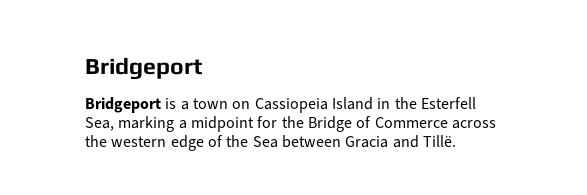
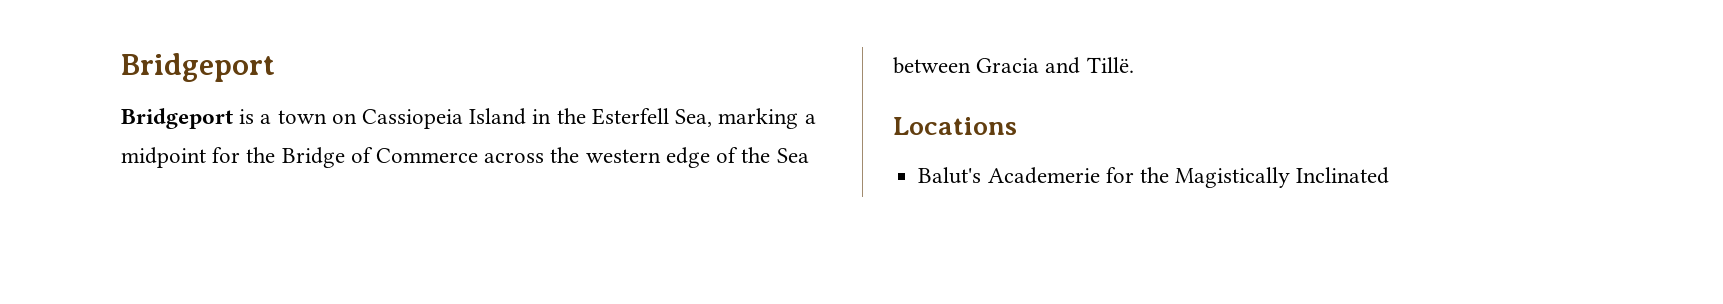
(456, 141) none -> [893,117,1017,135] [918,167,1390,188] // Locations // Balut's Academerie for the Magistically Inclinated

